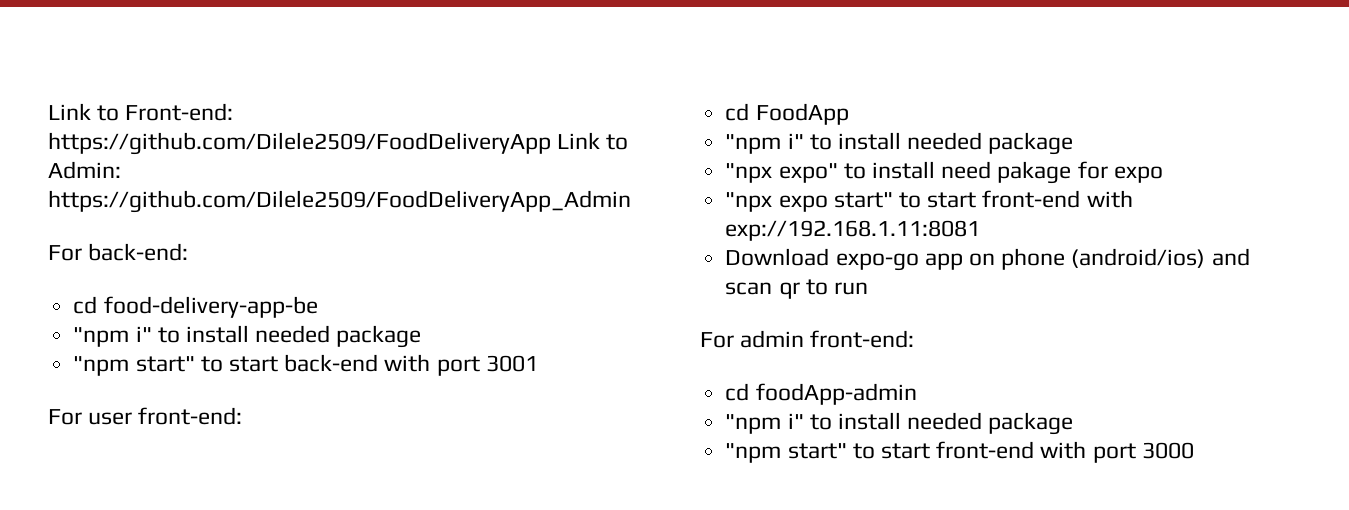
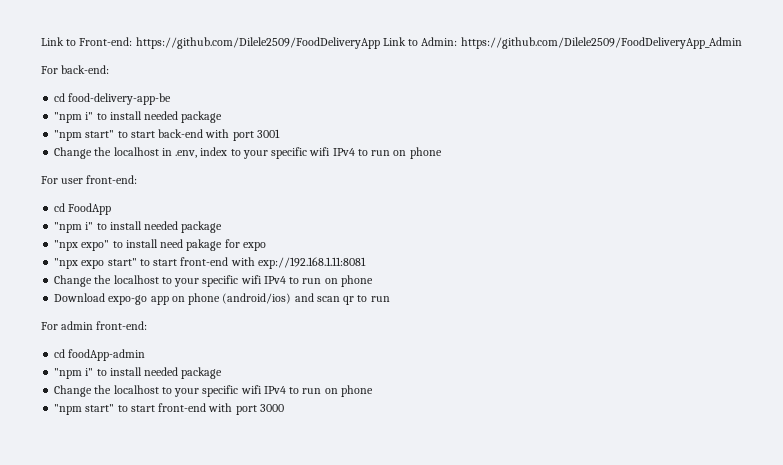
(538, 363) none -> [54,147,442,159] // Change the localhost in .env, index to your specific wifi IPv4 to run on phone
(981, 230) none -> [54,275,373,287] // Change the localhost to your specific wifi IPv4 to run on phone
(1074, 423) none -> [54,385,373,397] // Change the localhost to your specific wifi IPv4 to run on phone

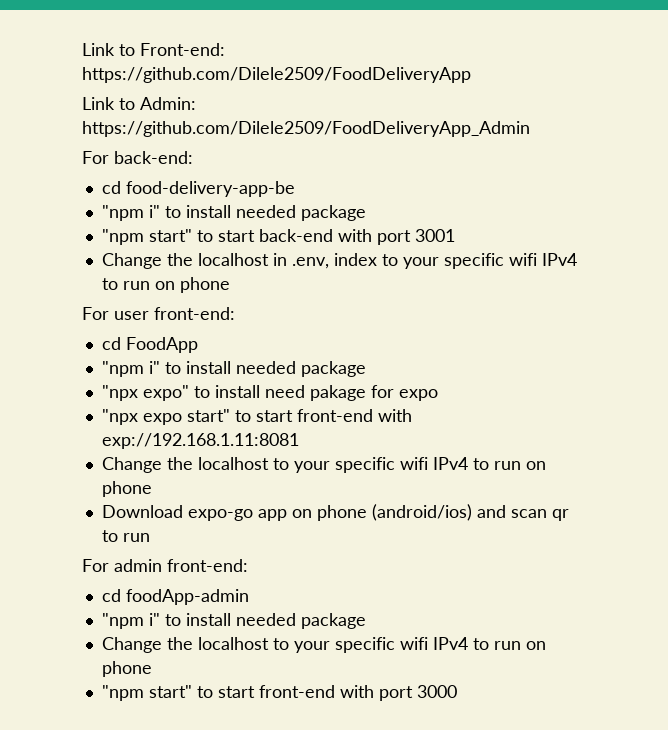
(380, 43) none -> (471, 75) //

